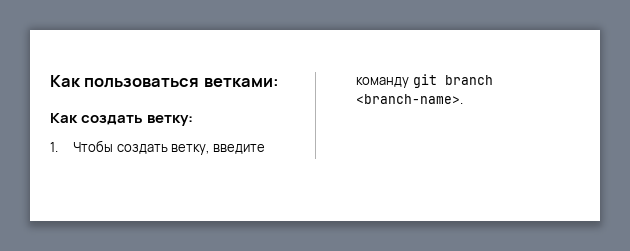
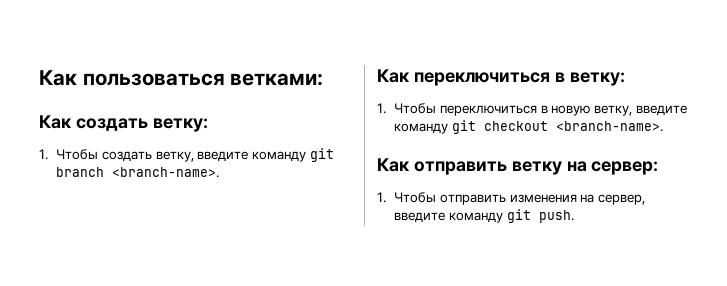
(463, 99) none -> [377,69,625,86] [377,103,687,116] [394,120,663,134] [377,158,659,175] [377,192,645,205] [394,209,574,223] // Как переключиться в ветку: // 1. Чтобы переключиться в новую ветку, введите команду git checkout <branch-name>. // Как отправить ветку на сервер: // 1. Чтобы отправить изменения на сервер, введите команду git push.

